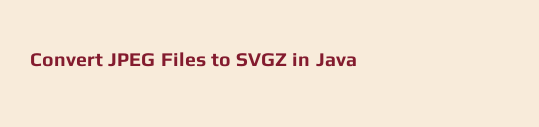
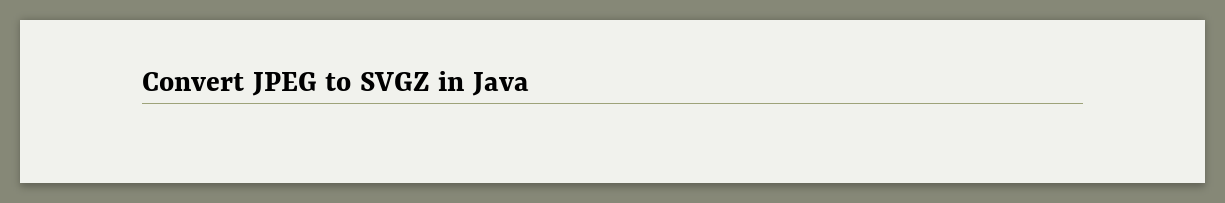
[160,52,206,67] Files -> (317, 84) none

